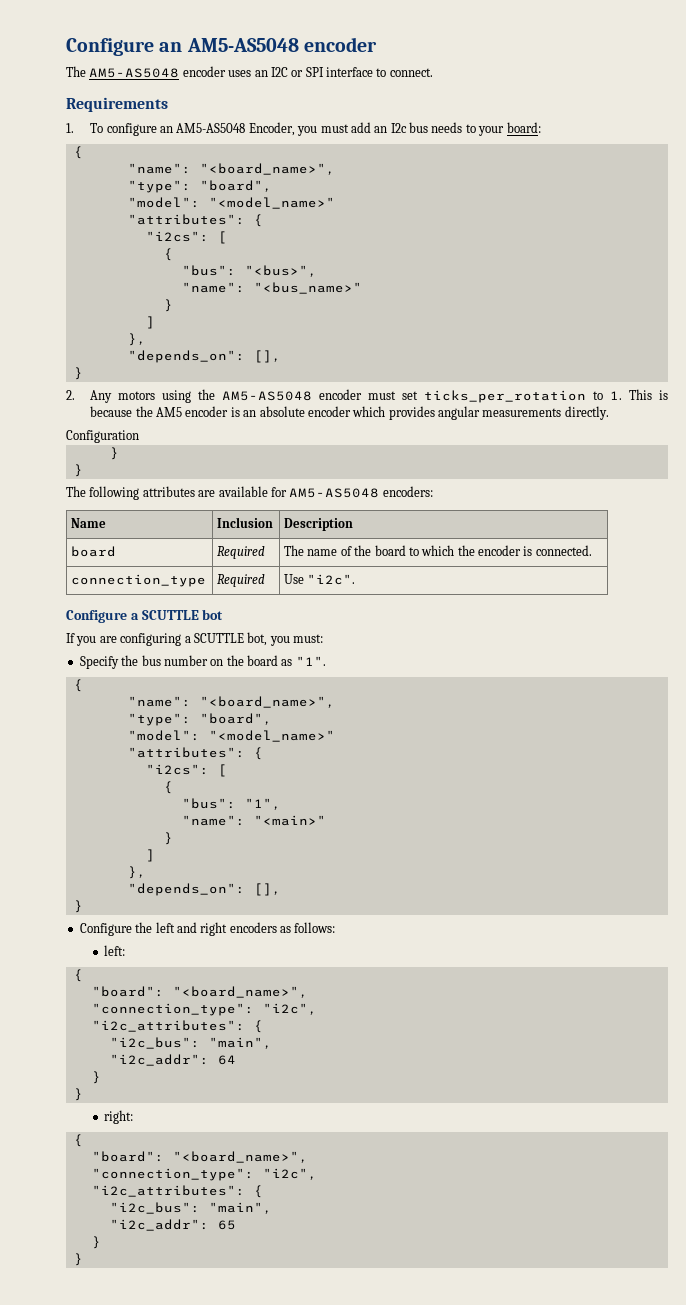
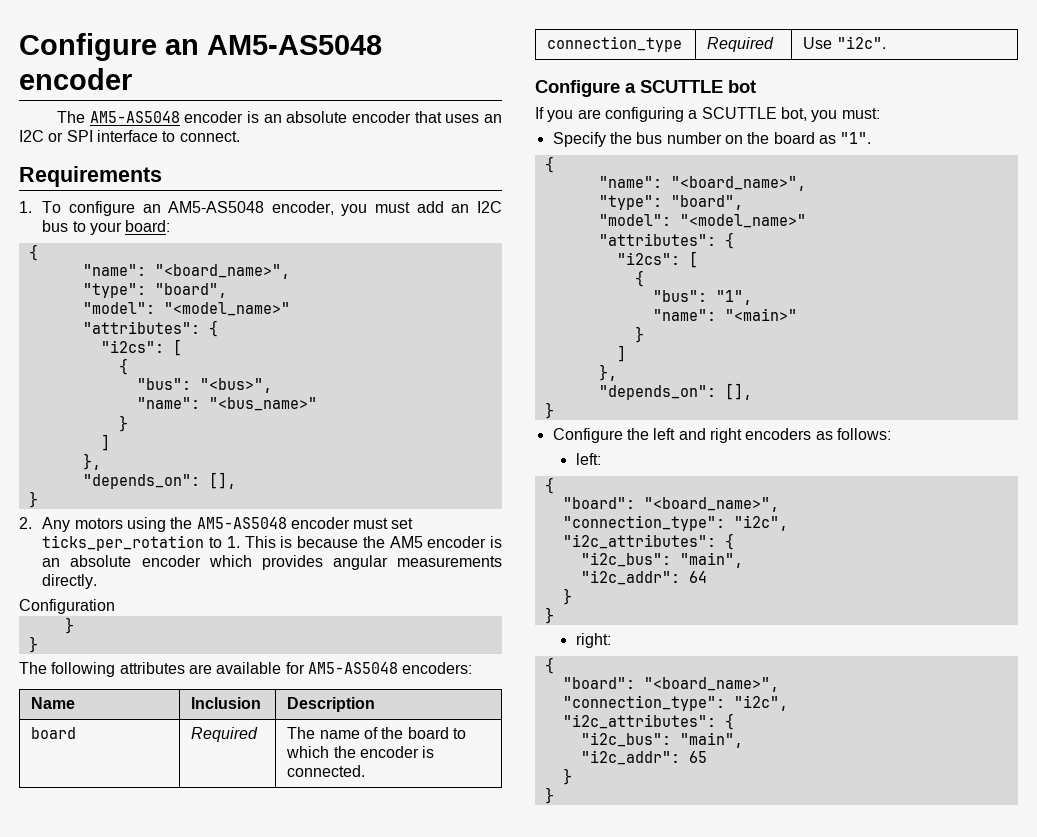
(226, 71) none -> [247,111,442,123] is an absolute encoder that
[248,122,295,136] Encoder, -> [271,201,334,215] encoder,
[390,122,463,133] I2c bus needs -> [476,201,502,213] [42,220,69,232] I2C bus

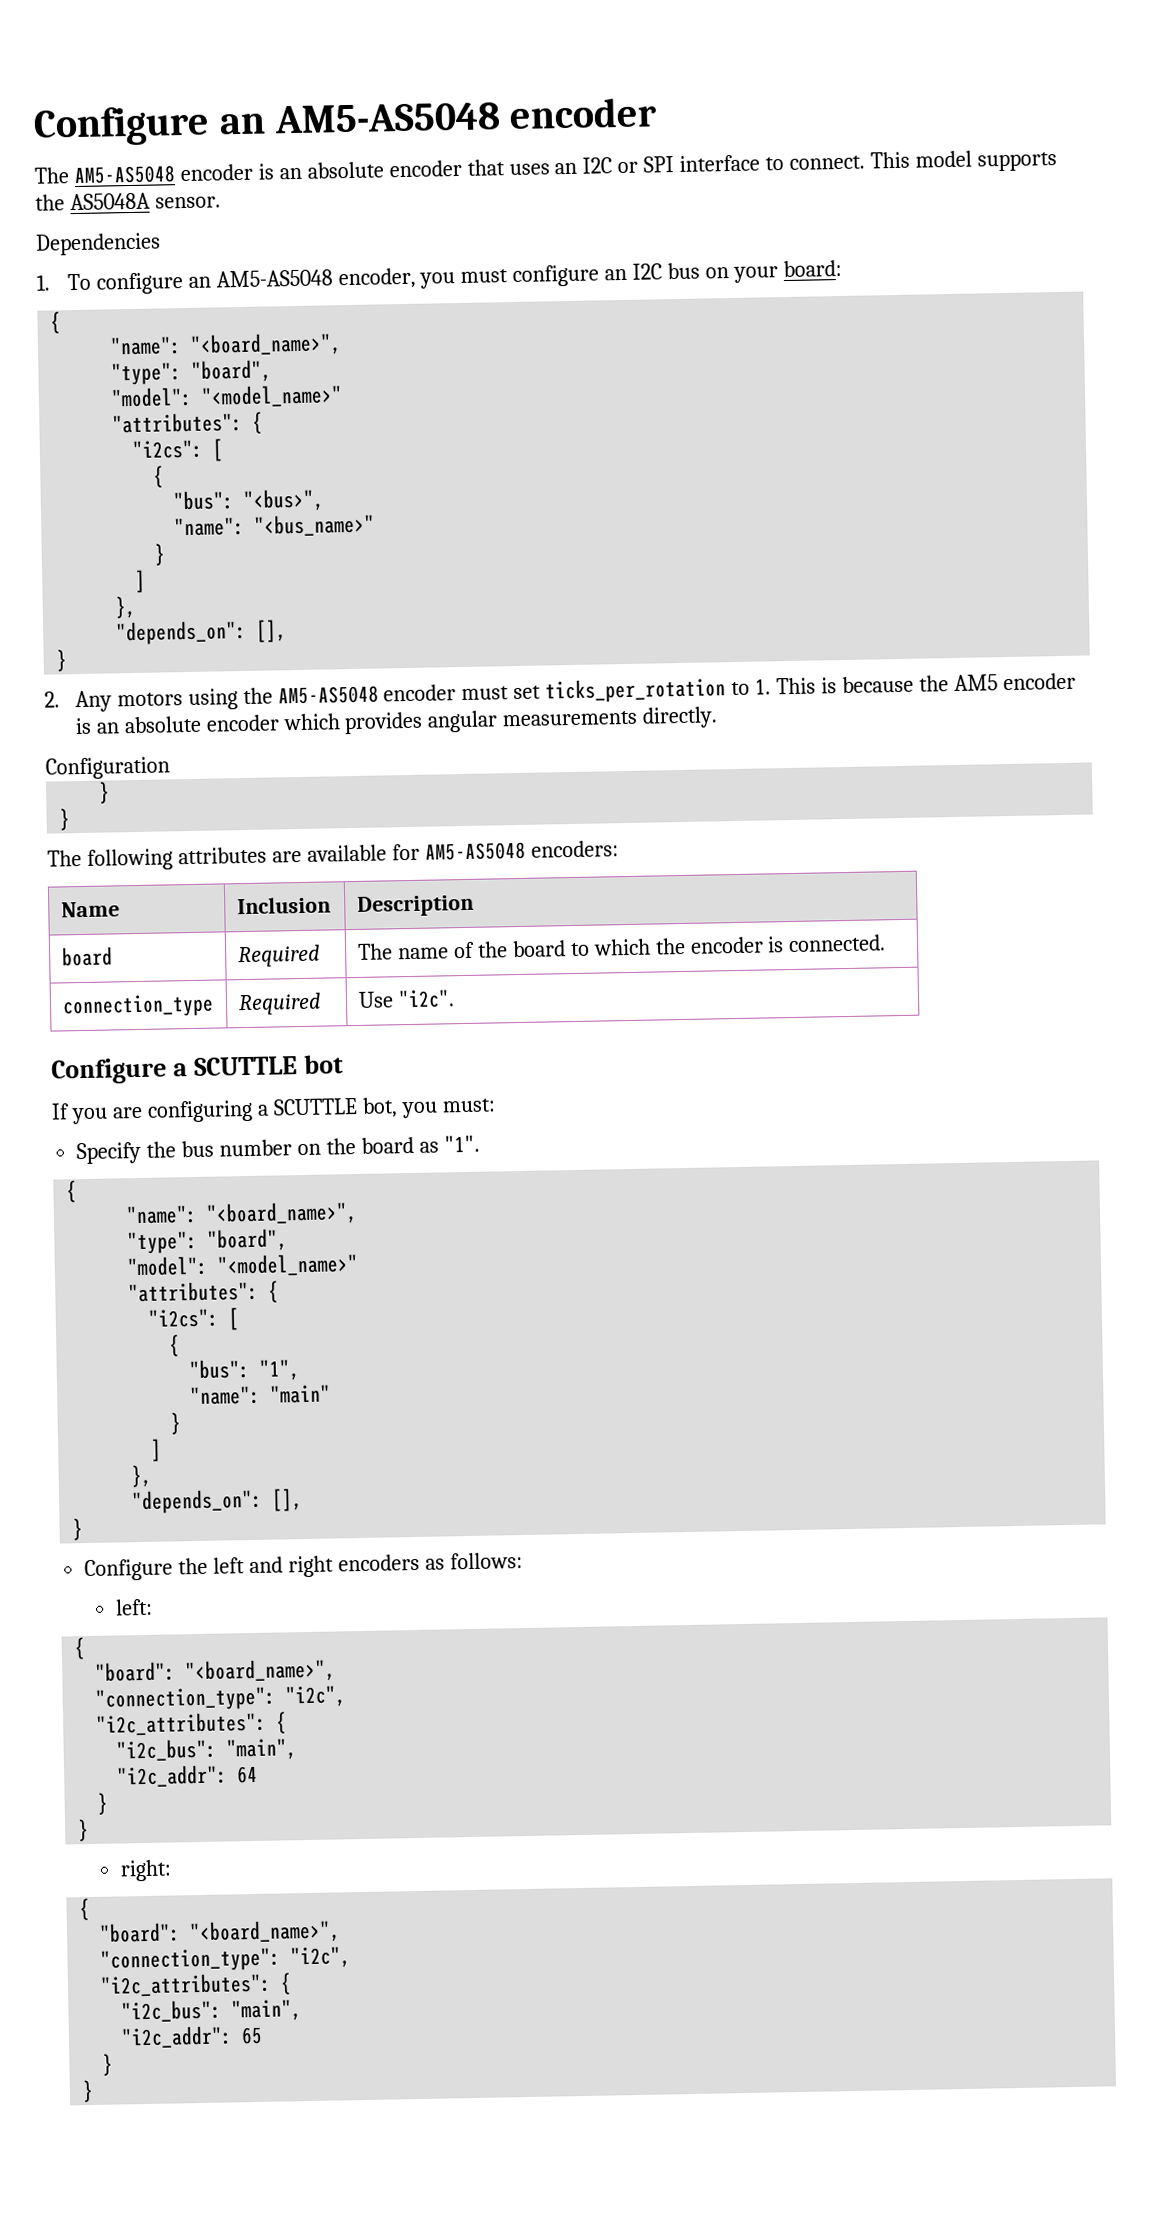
[19,166,162,187] // Requirements -> [870,150,1057,172] [35,192,221,211] [35,232,161,256] This model supports the AS5048A sensor. // Dependencies
[416,201,444,213] add -> [512,264,600,287] configure
[72,221,86,232] to -> [705,267,730,279] on
[724,308,797,321] "<main>" -> [270,1384,332,1404] "main"

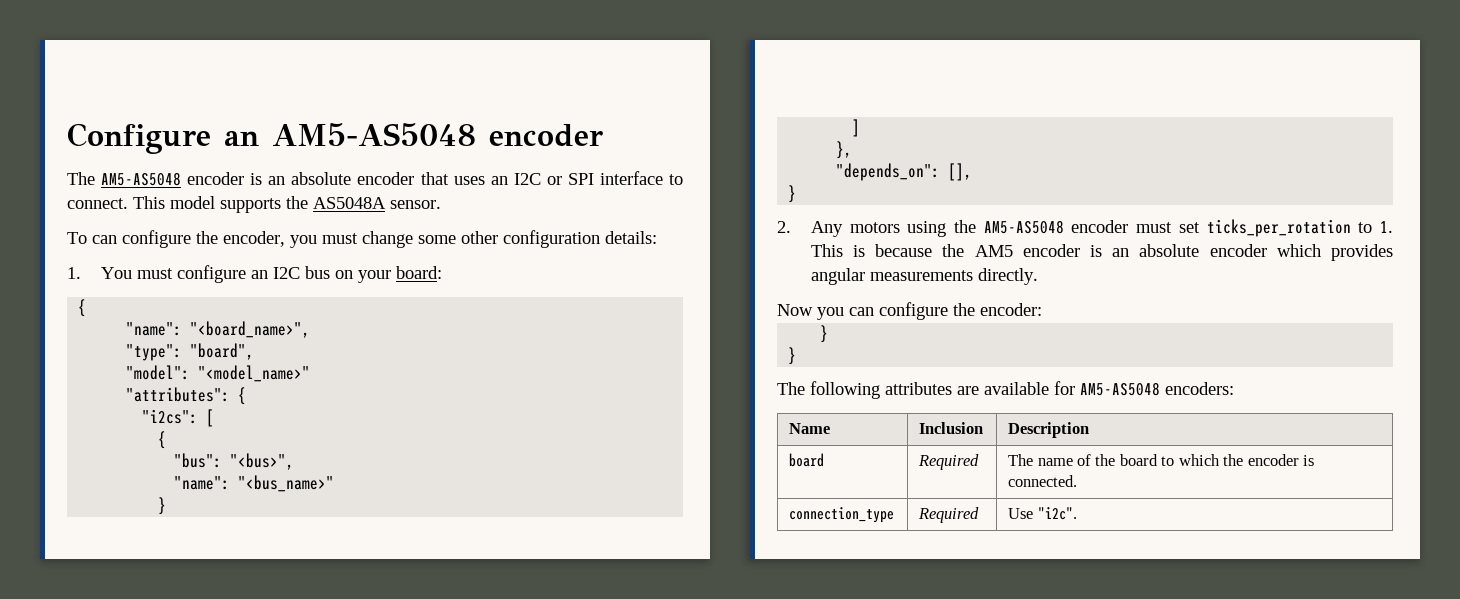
[35,232,161,256] [36,267,456,295] Dependencies // 1. To configure an AM5-AS5048 encoder, you -> [67,230,657,248] [67,267,132,279] To can configure the encoder, you must change some other configuration details: // 1. You
[45,756,170,780] Configuration -> [777,302,1042,320] Now you can configure the encoder:
[51,1054,344,1085] [51,1097,496,1125] [76,1134,480,1165] [66,1180,78,1203] [126,1200,359,1226] [127,1228,289,1255] [127,1252,360,1277] [128,1280,280,1303] [148,1307,241,1331] [169,1334,181,1357] [189,1358,301,1381] [190,1384,332,1406] [170,1412,182,1435] [151,1438,163,1462] [131,1464,153,1488] [131,1488,304,1515] [72,1518,84,1541] [84,1552,523,1582] [114,1598,153,1616] [74,1637,87,1660] [95,1658,337,1684] [95,1685,347,1712] [96,1711,288,1736] [116,1738,298,1762] [117,1764,259,1788] [97,1792,109,1815] [77,1819,90,1842] [119,1859,172,1882] [79,1898,91,1921] [99,1919,342,1945] [100,1946,352,1973] [100,1972,293,1997] [121,1999,303,2023] [121,2025,264,2049] [102,2053,114,2076] [82,2079,95,2103] // Configure a SCUTTLE bot // If you are configuring a SCUTTLE bot, you must: // Specify the bus number on the board as "1". // { // "name": "<board_name>", // "type": "board", // "model": "<model_name>" // "attributes": { // "i2cs": [ // { // "bus": "1", // "name": "main" // } // ] // }, // "depends_on": [], // } // Configure the left and right encoders as follows: // left: // { // "board": "<board_name>", // "connection_type": "i2c", // "i2c_attributes": { // "i2c_bus": "main", // "i2c_addr": 64 // } // } // right: // { // "board": "<board_name>", // "connection_type": "i2c", // "i2c_attributes": { // "i2c_bus": "main", // "i2c_addr": 65 // } // } -> (1077, 513) none

